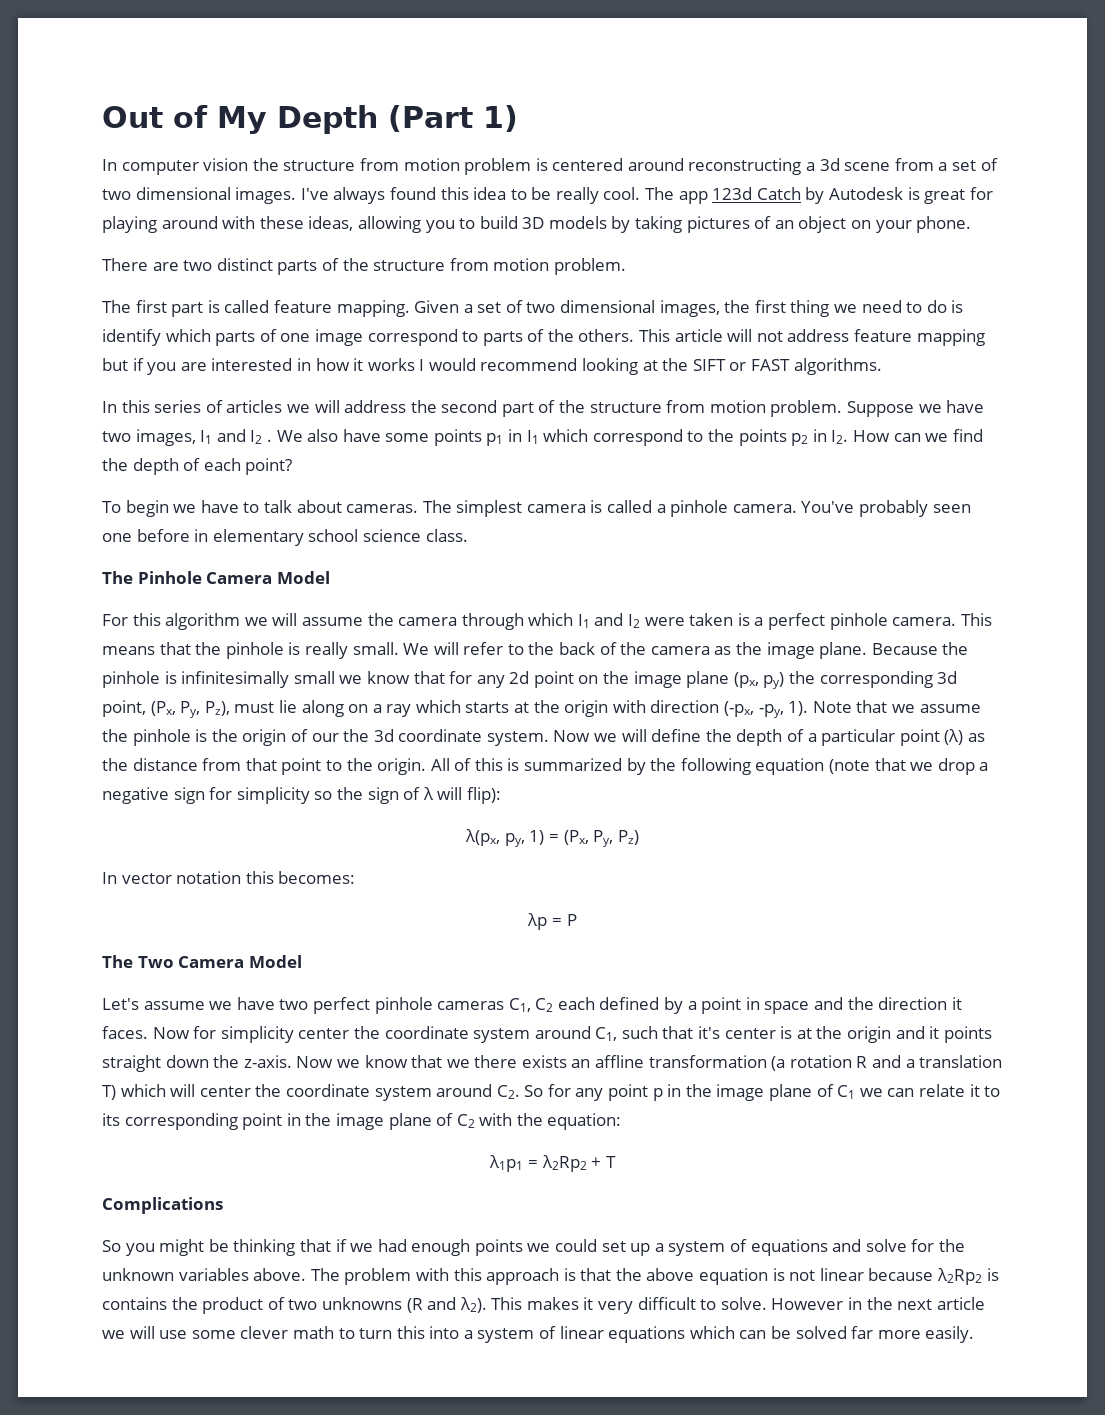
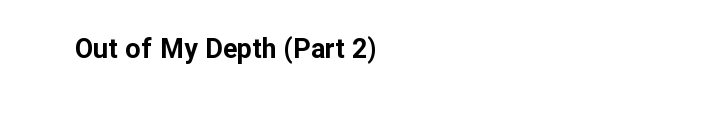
[482,105,518,132] [102,158,998,175] [102,187,993,204] [102,216,972,233] [102,258,626,275] [102,300,964,317] [102,329,985,346] [102,358,882,375] [102,400,985,417] [102,429,983,446] [102,458,293,475] [102,500,971,517] [102,529,468,546] [102,571,330,584] [102,613,992,630] [102,642,969,659] [102,671,958,689] [102,700,981,718] [102,729,985,746] [102,758,989,775] [102,787,501,804] [465,829,639,847] [102,871,356,884] [527,913,577,930] [102,955,302,968] [102,997,962,1014] [102,1026,992,1043] [102,1055,1003,1072] [102,1084,1001,1101] [102,1113,622,1130] [489,1155,616,1172] [102,1197,223,1214] [102,1239,965,1256] [102,1268,999,1285] [102,1297,985,1314] [102,1326,975,1343] 1) // In computer vision the structure from motion problem is centered around reconstructing a 3d scene from a set of two dimensional images. I've always found this idea to be really cool. The app 123d Catch by Autodesk is great for playing around with these ideas, allowing you to build 3D models by taking pictures of an object on your phone. // There are two distinct parts of the structure from motion problem. // The first part is called feature mapping. Given a set of two dimensional images, the first thing we need to do is identify which parts of one image correspond to parts of the others. This article will not address feature mapping but if you are interested in how it works I would recommend looking at the SIFT or FAST algorithms. // In this series of articles we will address the second part of the structure from motion problem. Suppose we have two images, I1 and I2 . We also have some points p1 in I1 which correspond to the points p2 in I2. How can we find the depth of each point? // To begin we have to talk about cameras. The simplest camera is called a pinhole camera. You've probably seen one before in elementary school science class. // The Pinhole Camera Model // For this algorithm we will assume the camera through which I1 and I2 were taken is a perfect pinhole camera. This means that the pinhole is really small. We will refer to the back of the camera as the image plane. Because the pinhole is infinitesimally small we know that for any 2d point on the image plane (px, py) the corresponding 3d point, (Px, Py, Pz), must lie along on a ray which starts at the origin with direction (-px, -py, 1). Note that we assume the pinhole is the origin of our the 3d coordinate system. Now we will define the depth of a particular point (λ) as the distance from that point to the origin. All of this is summarized by the following equation (note that we drop a negative sign for simplicity so the sign of λ will flip): // λ(px, py, 1) = (Px, Py, Pz) // In vector notation this becomes: // λp = P // The Two Camera Model // Let's assume we have two perfect pinhole cameras C1, C2 each defined by a point in space and the direction it faces. Now for simplicity center the coordinate system around C1, such that it's center is at the origin and it points straight down the z-axis. Now we know that we there exists an affline transformation (a rotation R and a translation T) which will center the coordinate system around C2. So for any point p in the image plane of C1 we can relate it to its corresponding point in the image plane of C2 with the equation: // λ1p1 = λ2Rp2 + T // Complications // So you might be thinking that if we had enough points we could set up a system of equations and solve for the unknown variables above. The problem with this approach is that the above equation is not linear because λ2Rp2 is contains the product of two unknowns (R and λ2). This makes it very difficult to solve. However in the next article we will use some clever math to turn this into a system of linear equations which can be solved far more easily. -> [352,35,378,64] 2)

